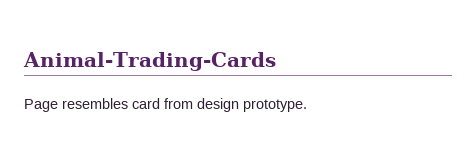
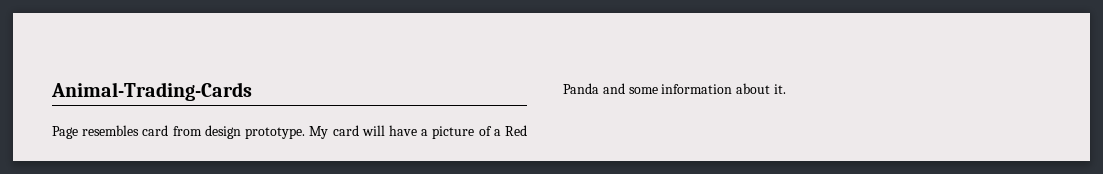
(307, 105) none -> [309,125,527,139] [563,83,786,94] My card will have a picture of a Red Panda and some information about it.

